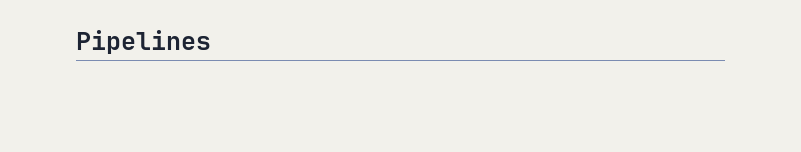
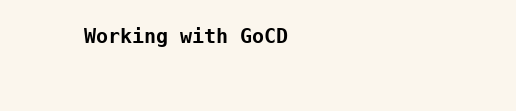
[76,30,211,54] Pipelines -> [84,27,288,47] Working with GoCD

